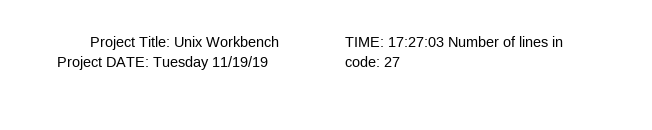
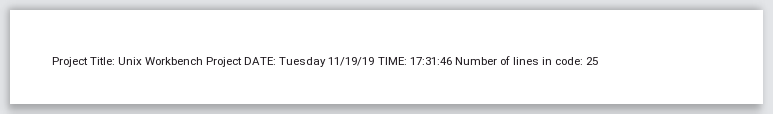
[388,37,444,47] 17:27:03 -> [409,57,452,65] 17:31:46
[384,57,400,67] 27 -> [586,57,599,65] 25

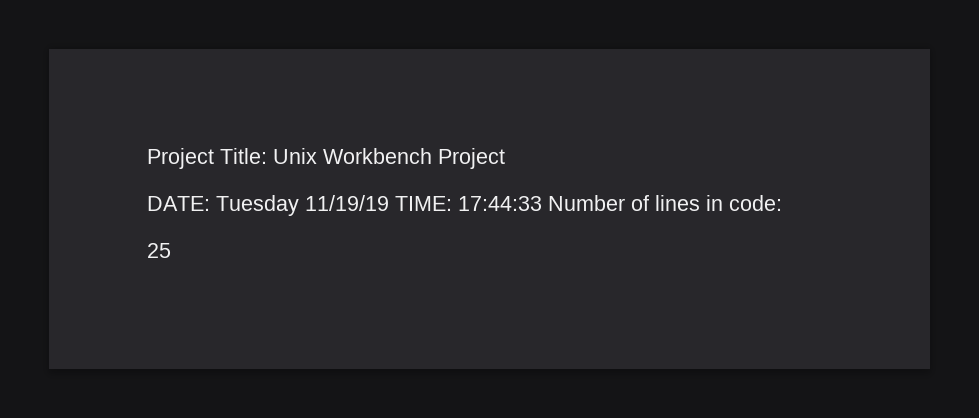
(243, 62) none -> (505, 158) //
[409,57,452,65] 17:31:46 -> [458,196,542,211] 17:44:33
(584, 61) none -> (782, 203) //

